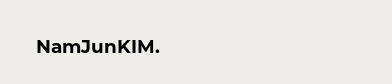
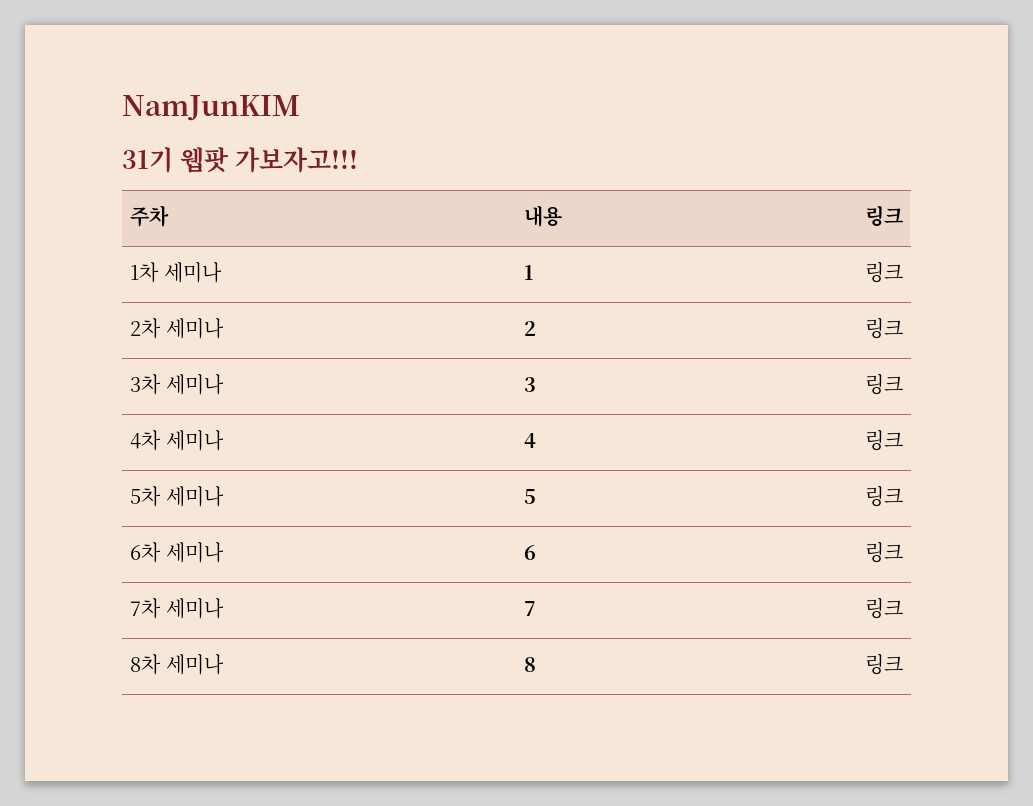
[36,40,160,53] NamJunKIM. -> [122,95,300,121] [122,147,358,173] [130,205,170,227] [524,205,563,227] [864,206,903,226] [130,262,222,283] [524,265,534,280] [864,262,903,283] [130,318,224,339] [524,321,537,336] [864,318,903,339] [130,374,224,395] [524,377,537,392] [864,374,903,395] [130,430,224,451] [524,433,537,448] [864,430,903,451] [130,486,224,507] [524,489,537,504] [864,486,903,507] [130,542,224,563] [524,545,537,560] [864,542,903,563] [130,598,224,619] [524,601,537,616] [864,598,903,619] [130,654,224,675] [524,657,537,672] [864,654,903,675] NamJunKIM // 31기 웹팟 가보자고!!! // 주차 | 내용 | 링크 // 1차 세미나 | 1 | 링크 // 2차 세미나 | 2 | 링크 // 3차 세미나 | 3 | 링크 // 4차 세미나 | 4 | 링크 // 5차 세미나 | 5 | 링크 // 6차 세미나 | 6 | 링크 // 7차 세미나 | 7 | 링크 // 8차 세미나 | 8 | 링크

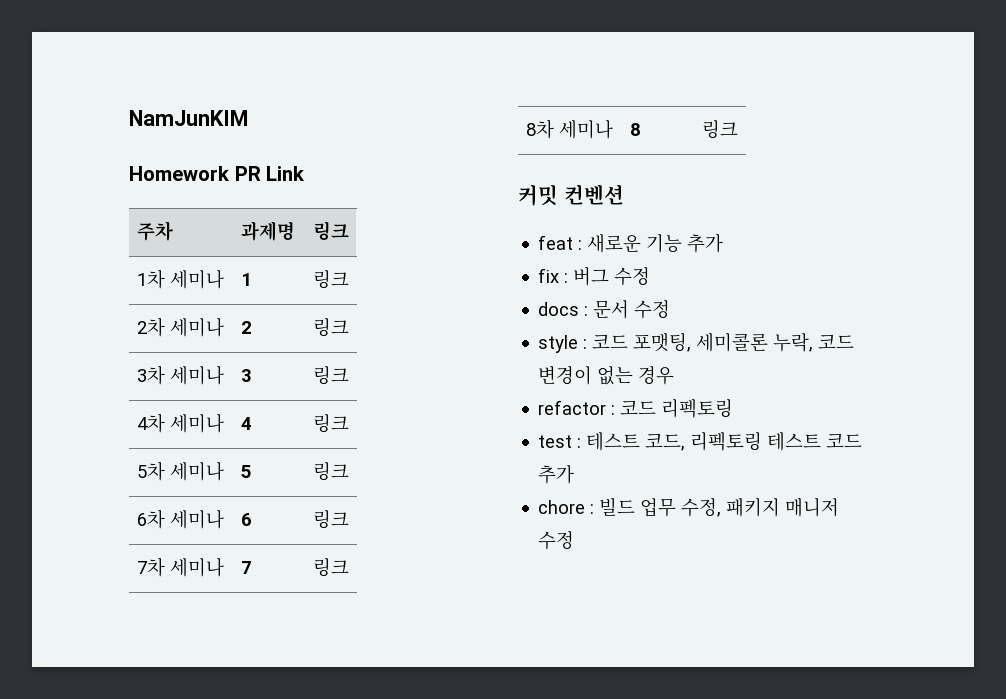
[122,147,358,173] 31기 웹팟 가보자고!!! -> [129,166,306,181] Homework PR Link
[524,205,563,227] 내용 -> [240,221,295,241] 과제명
(903, 664) none -> [518,184,624,206] [538,234,724,253] [538,267,651,286] [538,300,671,319] [538,332,855,353] [538,366,675,385] [538,399,734,418] [538,432,863,451] [538,465,575,484] [538,497,840,517] [538,531,575,550] // 커밋 컨벤션 // feat : 새로운 기능 추가 // fix : 버그 수정 // docs : 문서 수정 // style : 코드 포맷팅, 세미콜론 누락, 코드 변경이 없는 경우 // refactor : 코드 리펙토링 // test : 테스트 코드, 리펙토링 테스트 코드 추가 // chore : 빌드 업무 수정, 패키지 매니저 수정

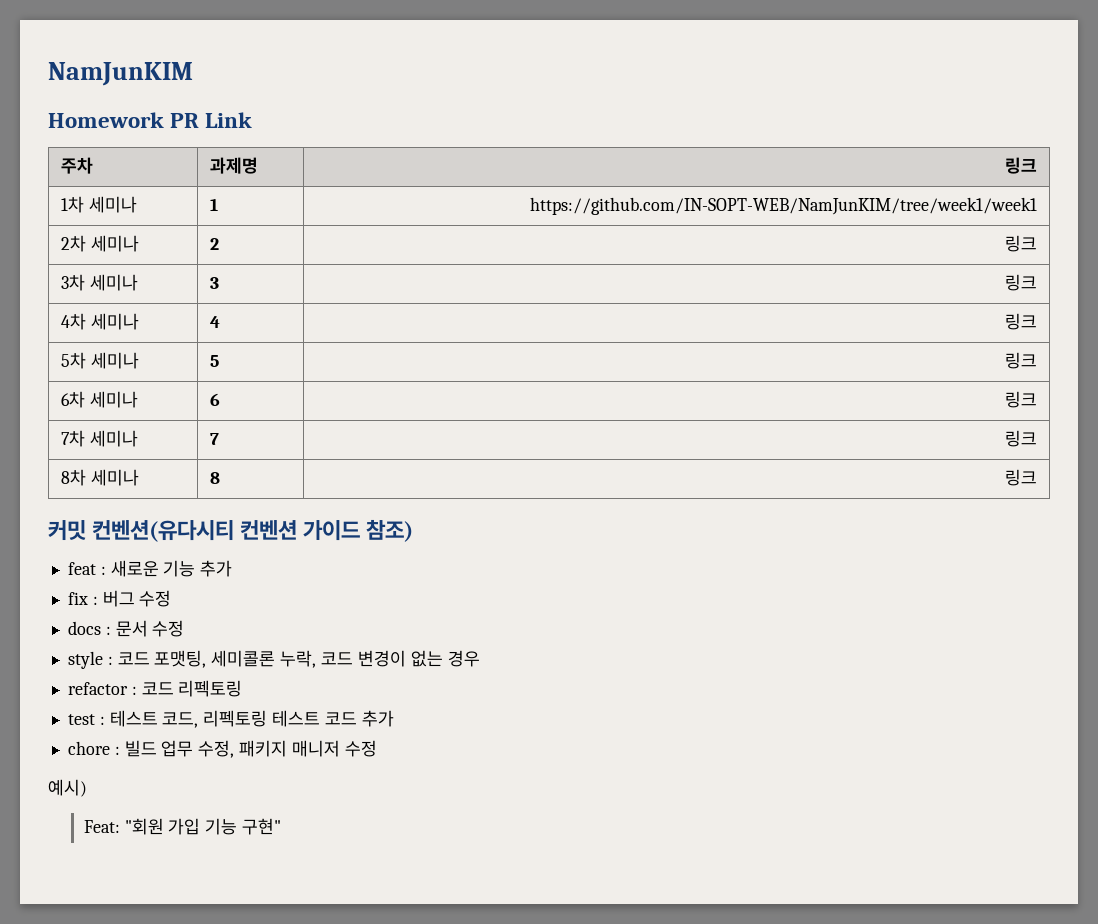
[313,270,350,289] 링크 -> [529,197,1037,215] https://github.com/IN-SOPT-WEB/NamJunKIM/tree/week1/week1
(558, 195) none -> [92,520,235,542] 컨벤션(유다시티
(624, 194) none -> [303,519,414,542] 가이드 참조)
(575, 540) none -> [48,779,87,797] [83,818,282,835] // 예시) // Feat: "회원 가입 기능 구현"

